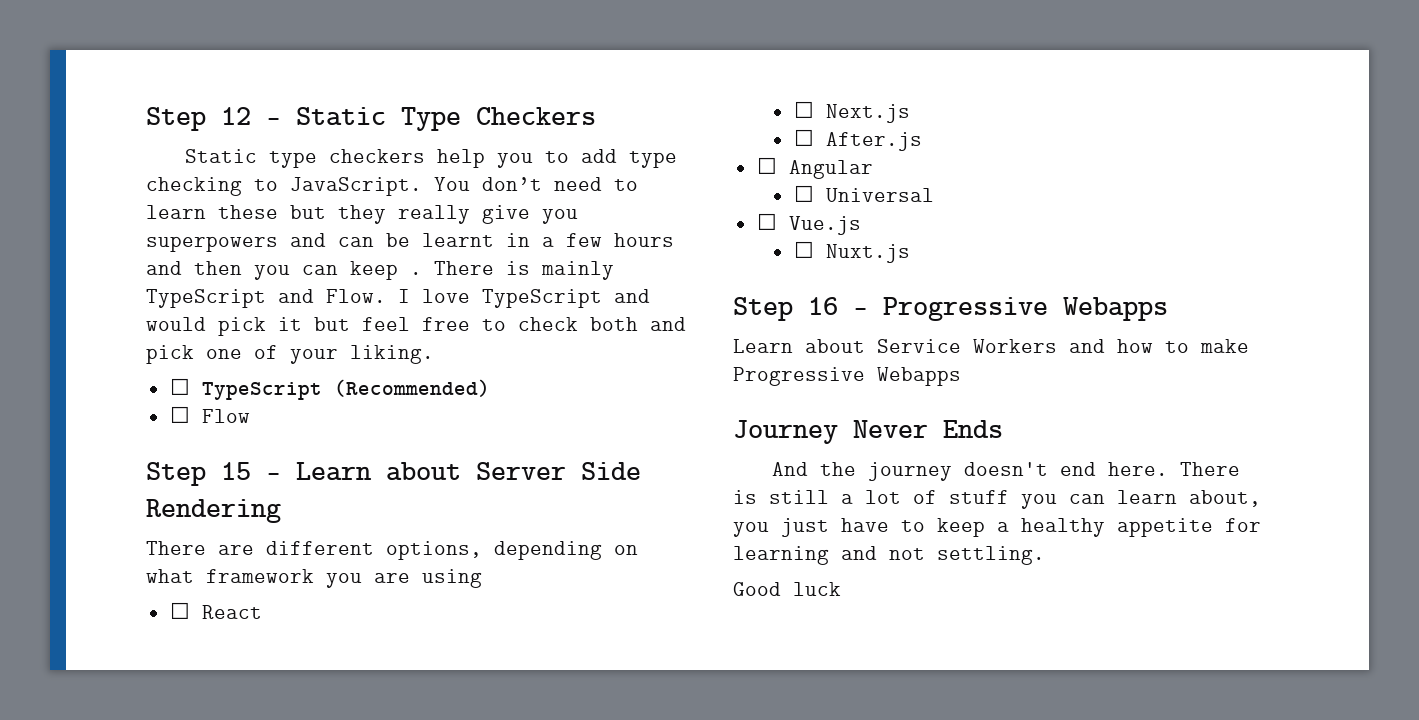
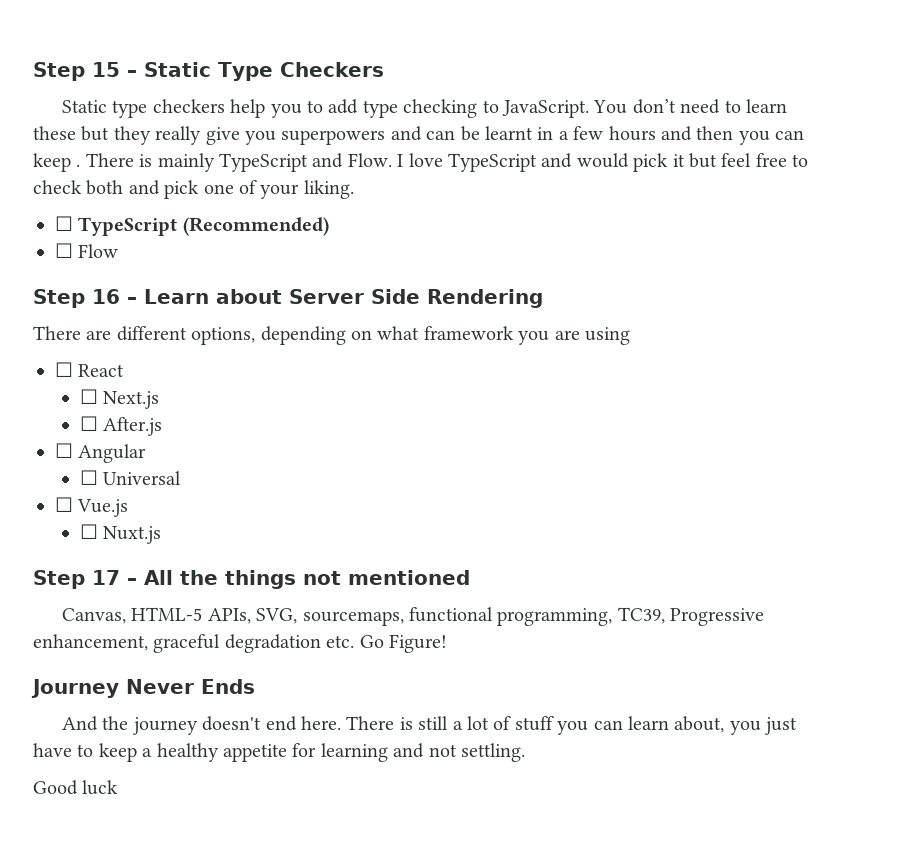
[146,107,251,131] Step 12 -> [33,62,120,81] Step 15
[221,462,251,480] 15 -> [92,289,120,304] 16
[808,297,1168,321] [733,339,1249,354] [733,367,961,386] 16 – Progressive Webapps // Learn about Service Workers and how to make Progressive Webapps -> [92,570,470,589] [62,607,765,626] [33,634,447,653] 17 – All the things not mentioned // Canvas, HTML-5 APIs, SVG, sourcemaps, functional programming, TC39, Progressive enhancement, graceful degradation etc. Go Figure!

